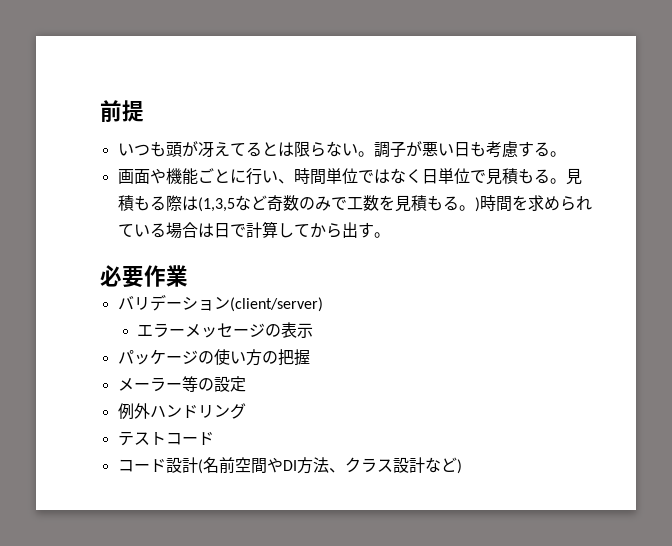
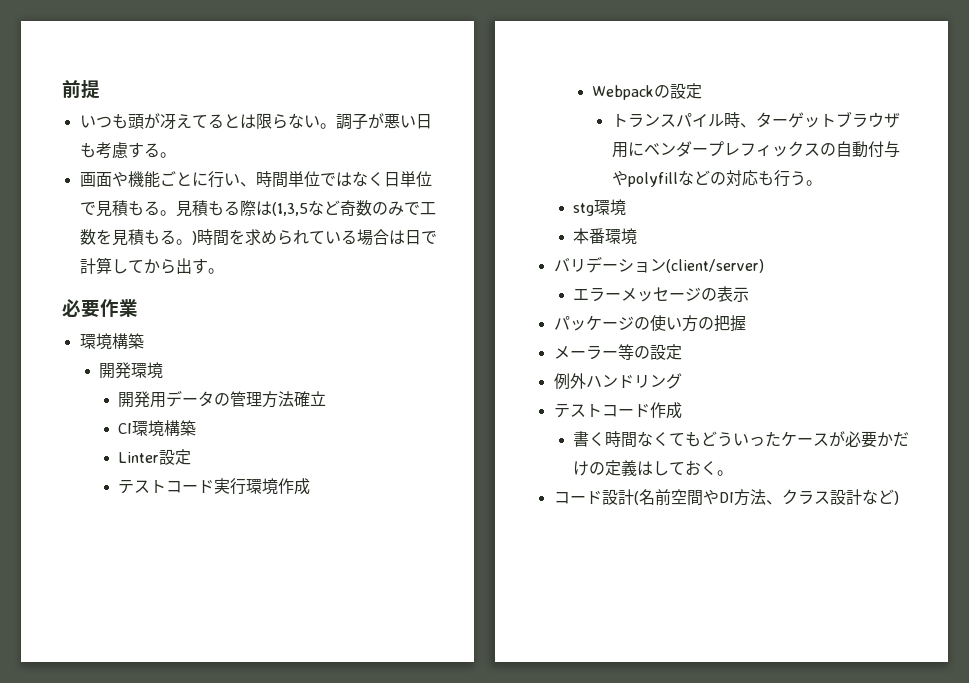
(188, 276) none -> [79,333,144,350] [98,362,163,379] [118,390,327,408] [118,420,197,437] [118,449,192,465] [118,478,311,495] [592,83,703,100] [611,111,900,128] [611,141,900,158] [611,170,822,187] [572,199,626,216] [572,228,637,245] // 環境構築 // 開発環境 // 開発用データの管理方法確立 // CI環境構築 // Linter設定 // テストコード実行環境作成 // Webpackの設定 // トランスパイル時、ターゲットブラウザ用にベンダープレフィックスの自動付与やpolyfillなどの対応も行う。 // stg環境 // 本番環境
(214, 438) none -> [649,402,682,419] [572,431,909,448] [572,460,733,476] 作成 // 書く時間なくてもどういったケースが必要かだけの定義はしておく。

